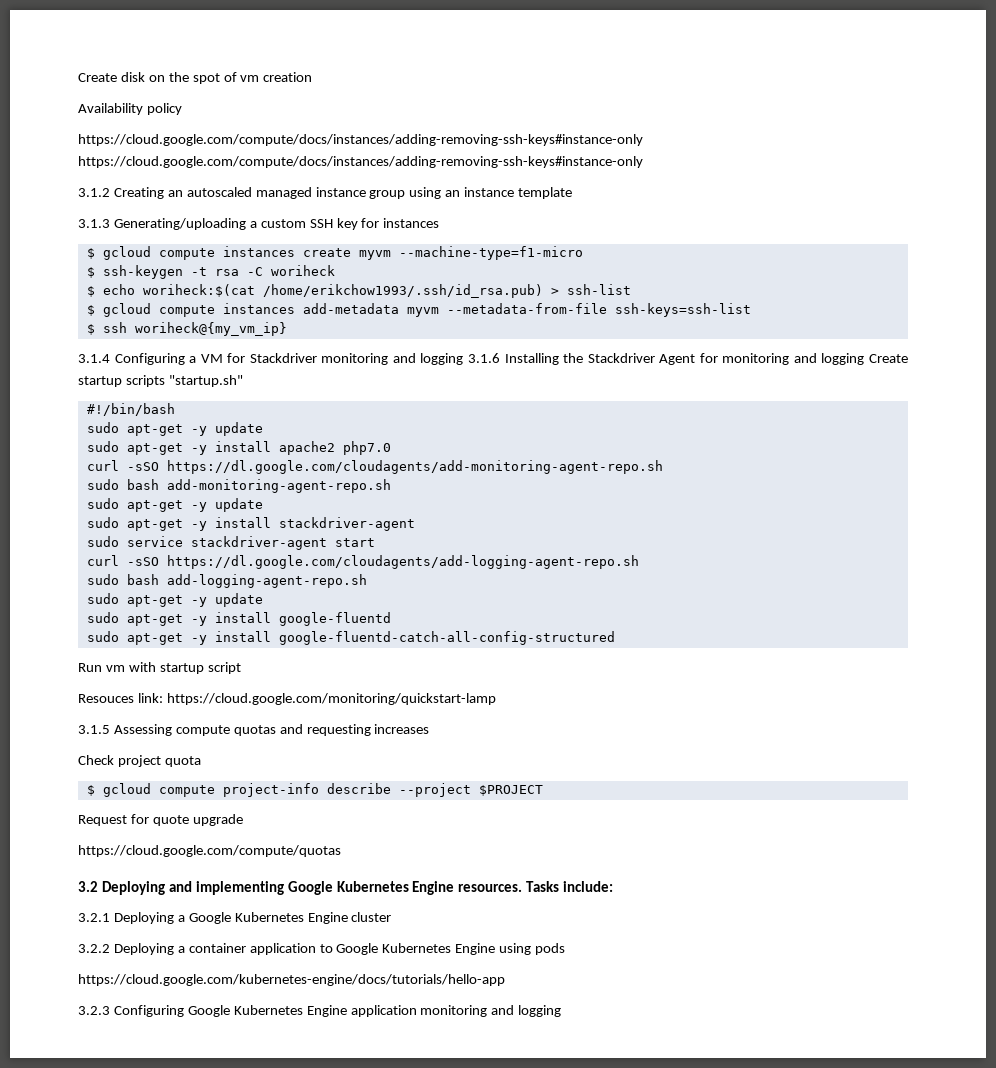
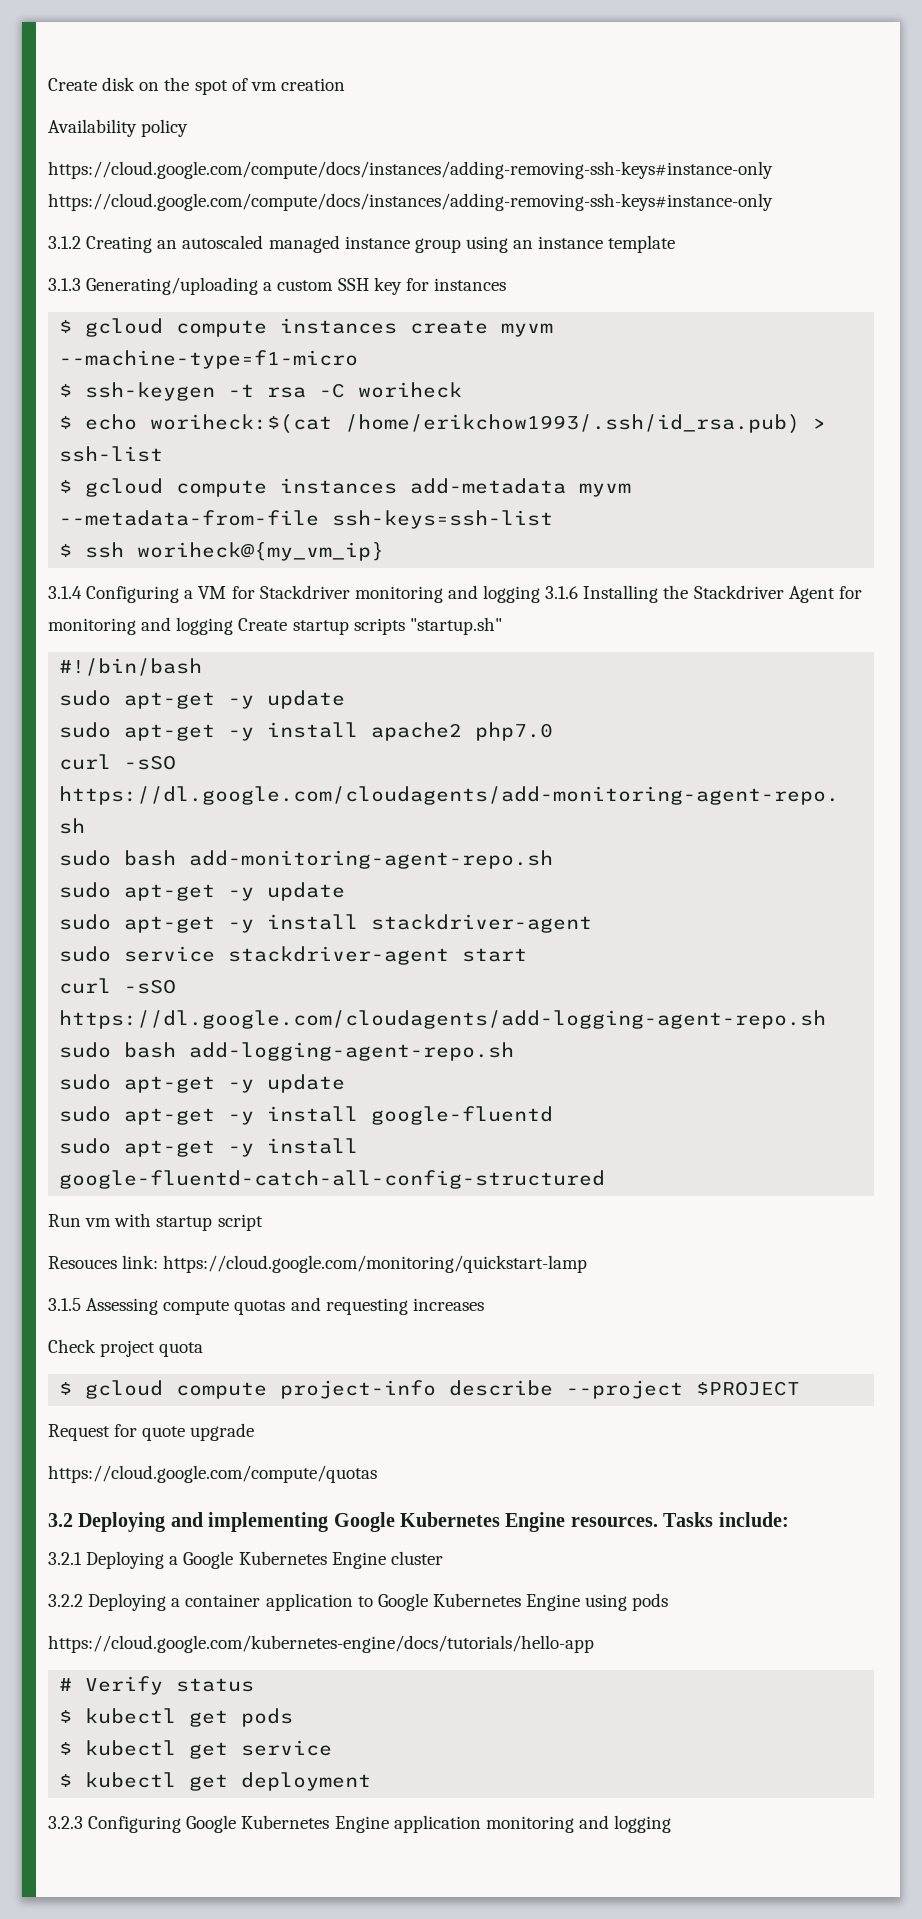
(505, 980) none -> [59,1676,255,1695] [59,1708,294,1727] [59,1740,333,1759] [59,1772,372,1791] // # Verify status // $ kubectl get pods // $ kubectl get service // $ kubectl get deployment

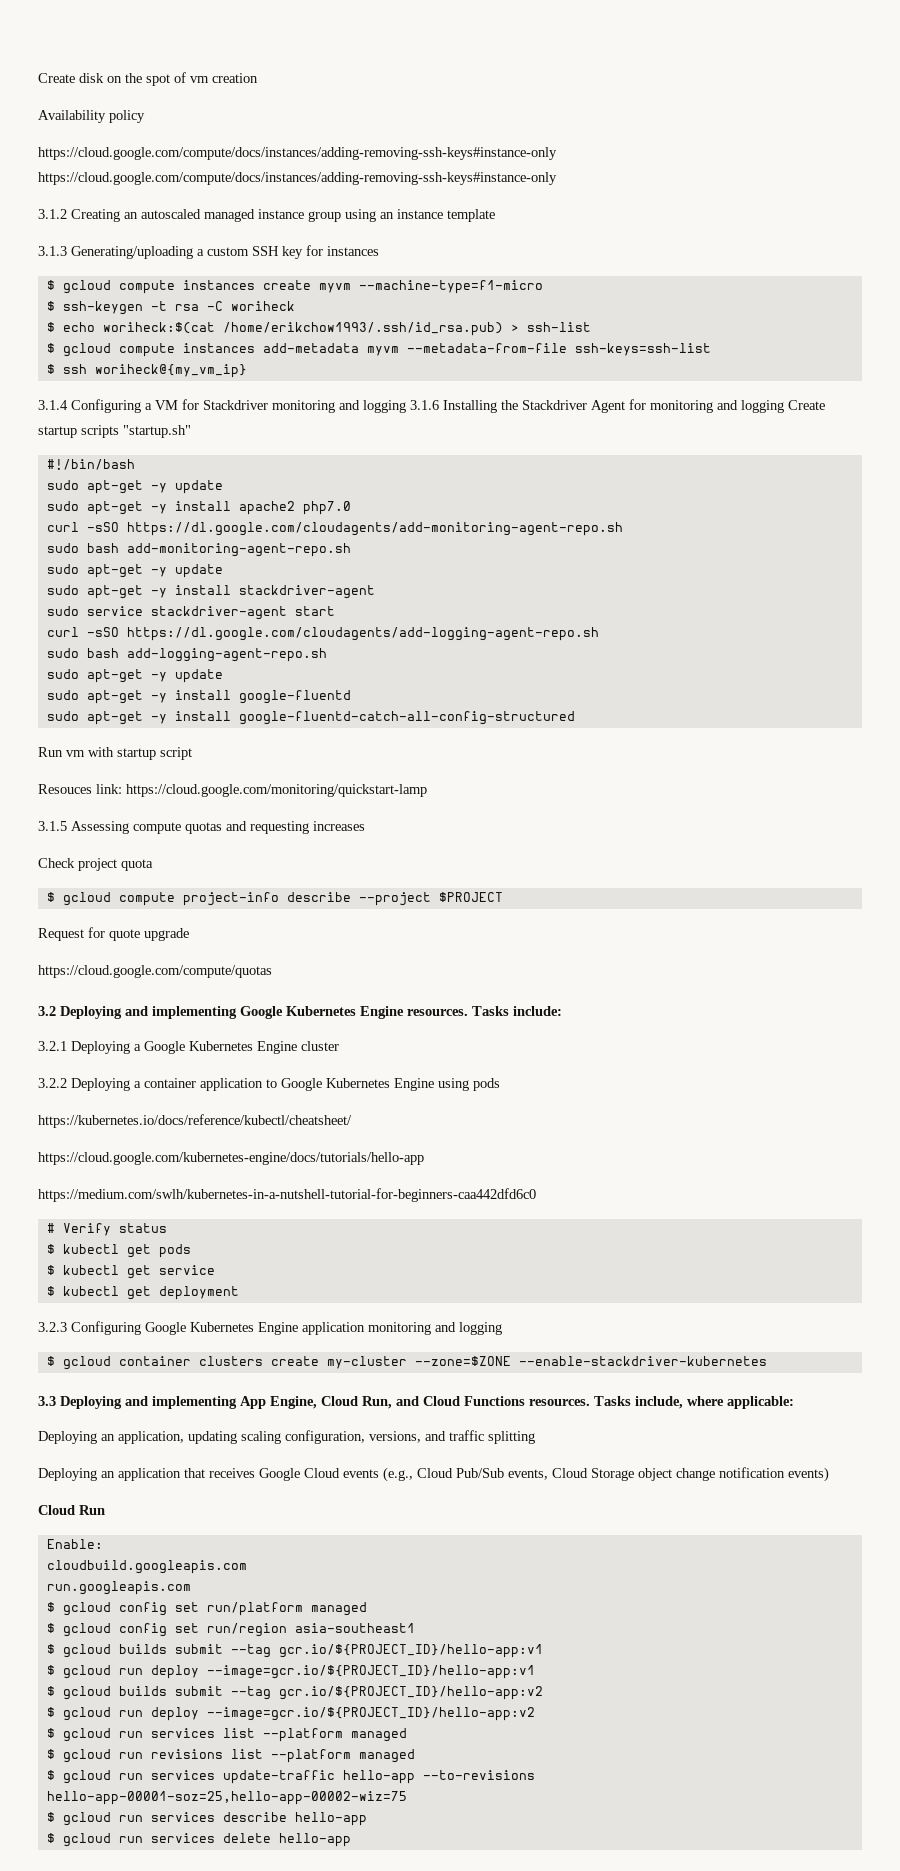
(669, 1602) none -> [38,1114,352,1128] // https://kubernetes.io/docs/reference/kubectl/cheatsheet/
(594, 1644) none -> [38,1188,536,1202] // https://medium.com/swlh/kubernetes-in-a-nutshell-tutorial-for-beginners-caa442dfd6c0
(672, 1824) none -> [46,1356,767,1370] [38,1396,794,1409] [38,1430,535,1444] [38,1467,829,1482] [38,1505,105,1515] [46,1539,103,1549] [46,1560,247,1574] [46,1581,191,1595] [46,1602,367,1616] [46,1623,415,1637] [46,1644,543,1658] [46,1665,535,1679] [46,1686,543,1700] [46,1707,535,1721] [46,1728,407,1742] [46,1749,415,1763] [46,1770,535,1784] [46,1791,407,1805] [46,1812,367,1826] [46,1833,351,1847] // $ gcloud container clusters create my-cluster --zone=$ZONE --enable-stackdriver-kubernetes // 3.3 Deploying and implementing App Engine, Cloud Run, and Cloud Functions resources. Tasks include, where applicable: // Deploying an application, updating scaling configuration, versions, and traffic splitting // Deploying an application that receives Google Cloud events (e.g., Cloud Pub/Sub events, Cloud Storage object change notification events) // Cloud Run // Enable: // cloudbuild.googleapis.com // run.googleapis.com // $ gcloud config set run/platform managed // $ gcloud config set run/region asia-southeast1 // $ gcloud builds submit --tag gcr.io/${PROJECT_ID}/hello-app:v1 // $ gcloud run deploy --image=gcr.io/${PROJECT_ID}/hello-app:v1 // $ gcloud builds submit --tag gcr.io/${PROJECT_ID}/hello-app:v2 // $ gcloud run deploy --image=gcr.io/${PROJECT_ID}/hello-app:v2 // $ gcloud run services list --platform managed // $ gcloud run revisions list --platform managed // $ gcloud run services update-traffic hello-app --to-revisions hello-app-00001-soz=25,hello-app-00002-wiz=75 // $ gcloud run services describe hello-app // $ gcloud run services delete hello-app

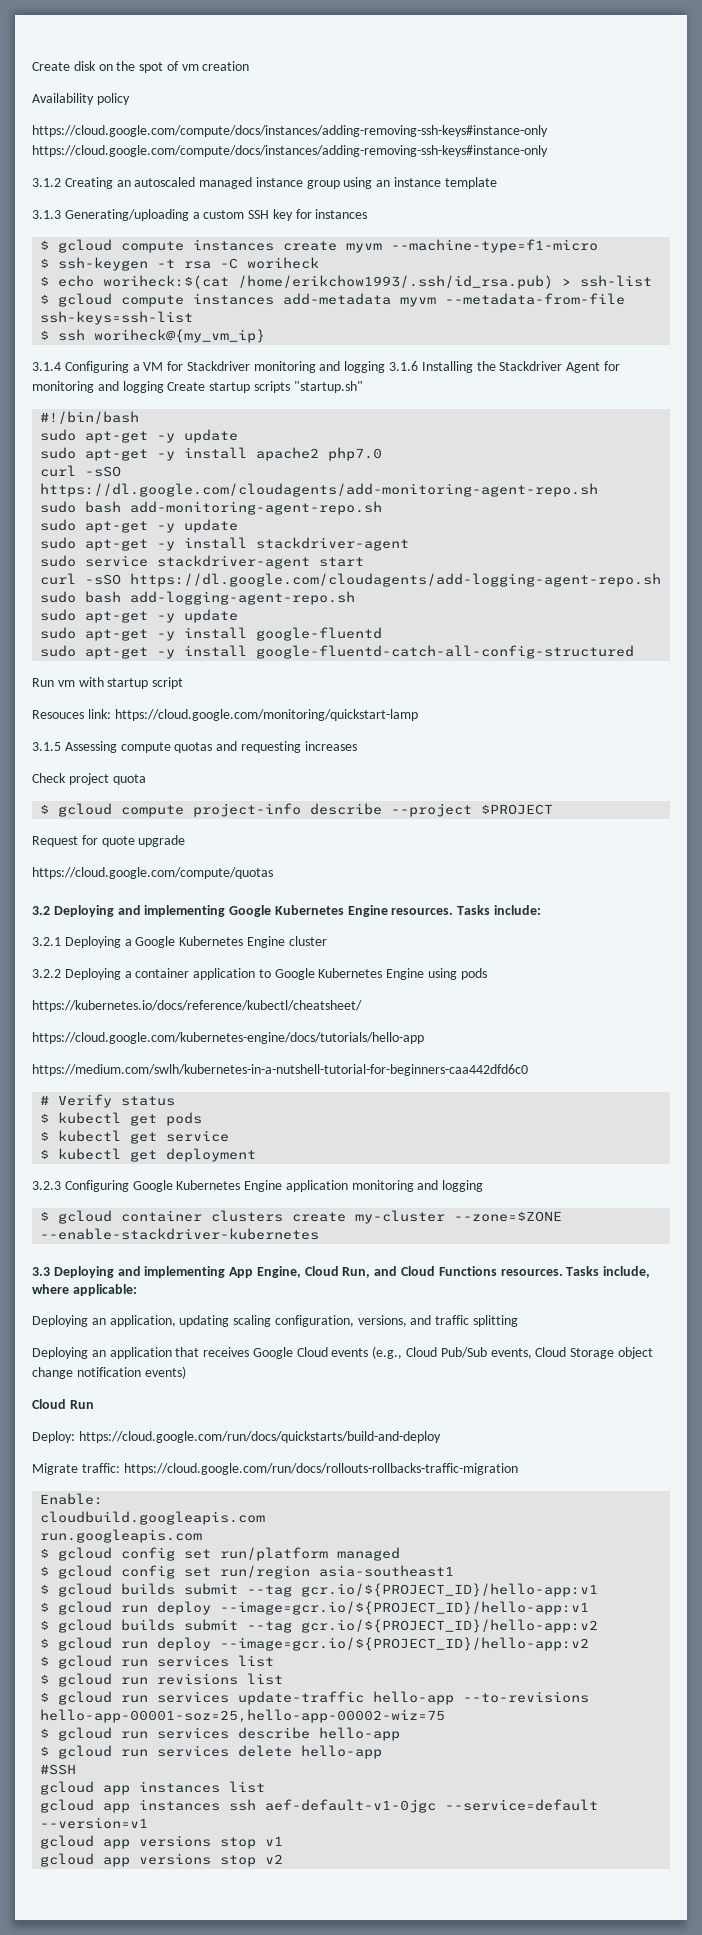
(105, 1510) none -> [32,1431,441,1443] [32,1463,518,1475] // Deploy: https://cloud.google.com/run/docs/quickstarts/build-and-deploy // Migrate traffic: https://cloud.google.com/run/docs/rollouts-rollbacks-traffic-migration
[262,1728,407,1742] --platform managed -> (275, 1661) none
[270,1749,415,1763] --platform managed -> (284, 1679) none
(351, 1840) none -> [40,1764,77,1775] [40,1781,266,1795] [40,1799,599,1813] [40,1817,149,1829] [40,1835,284,1849] [40,1853,284,1867] // #SSH // gcloud app instances list // gcloud app instances ssh aef-default-v1-0jgc --service=default --version=v1 // gcloud app versions stop v1 // gcloud app versions stop v2

